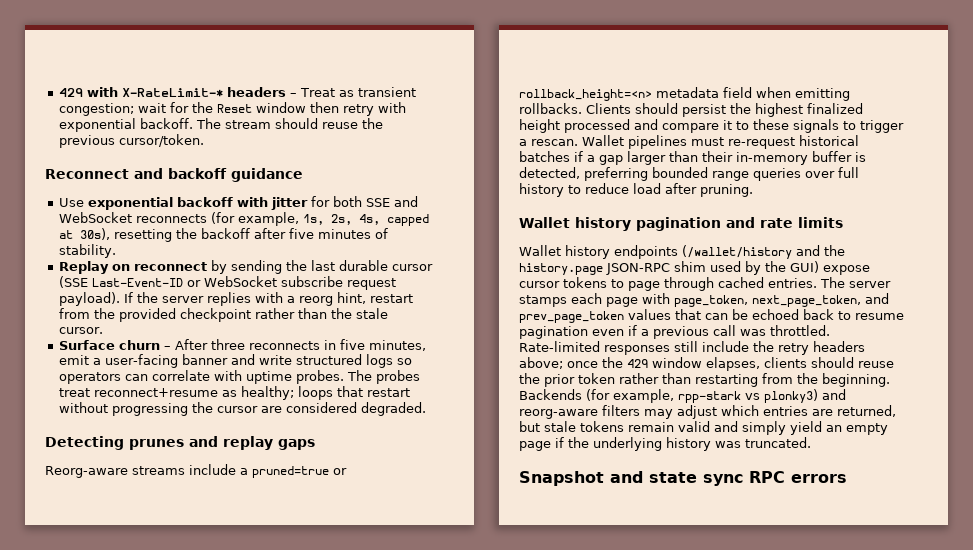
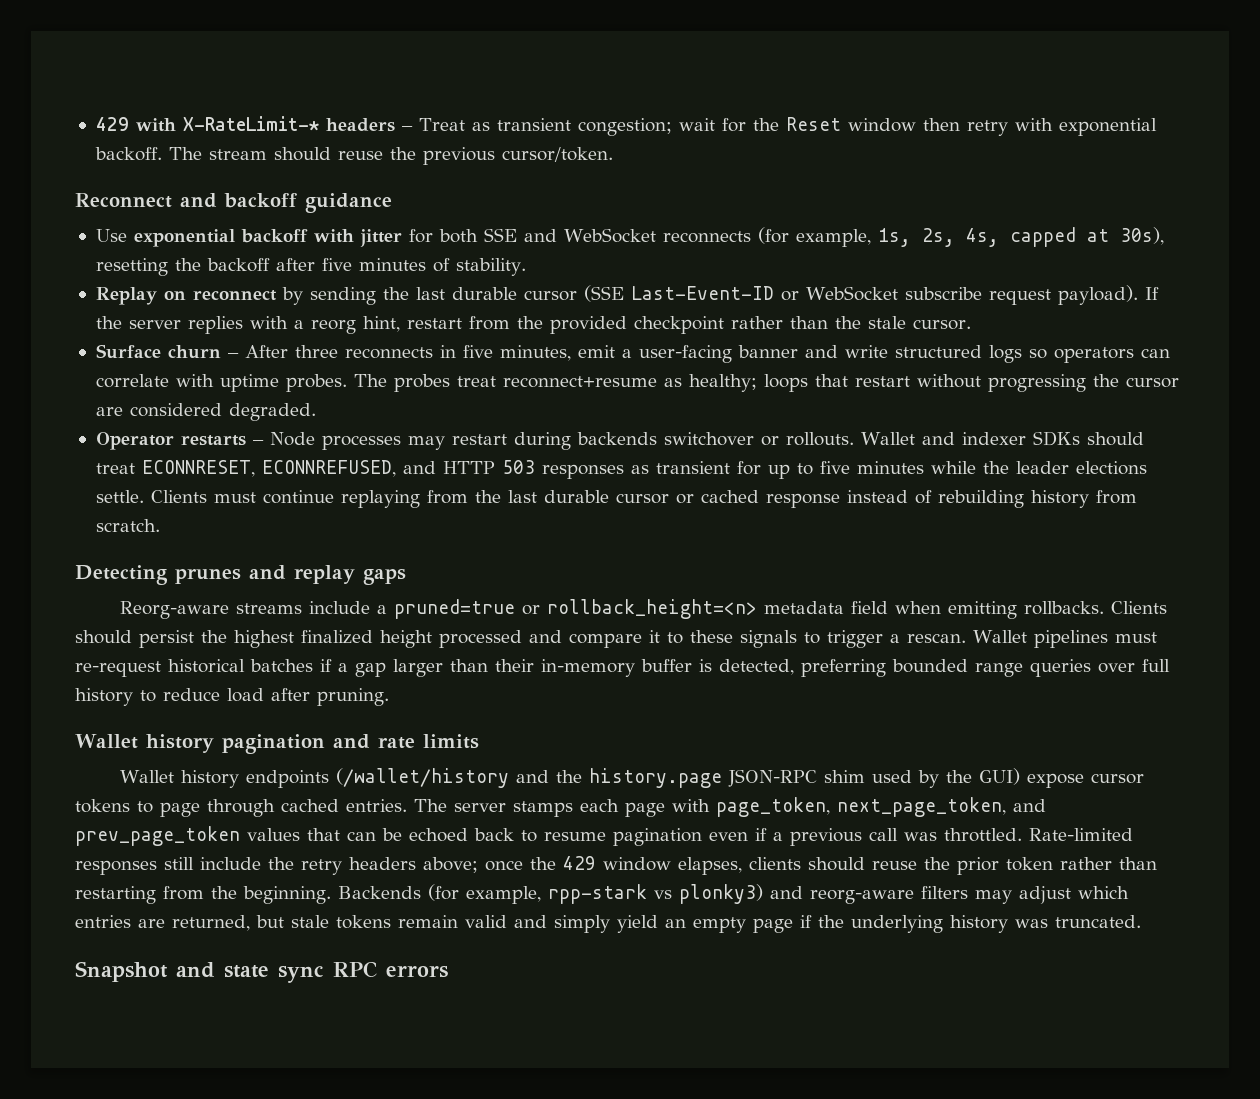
(426, 409) none -> [95,431,1144,450] [95,460,1147,479] [95,490,1137,508] [95,519,160,532] // Operator restarts – Node processes may restart during backends switchover or rollouts. Wallet and indexer SDKs should treat ECONNRESET, ECONNREFUSED, and HTTP 503 responses as transient for up to five minutes while the leader elections settle. Clients must continue replaying from the last durable cursor or cached response instead of rebuilding history from scratch.

